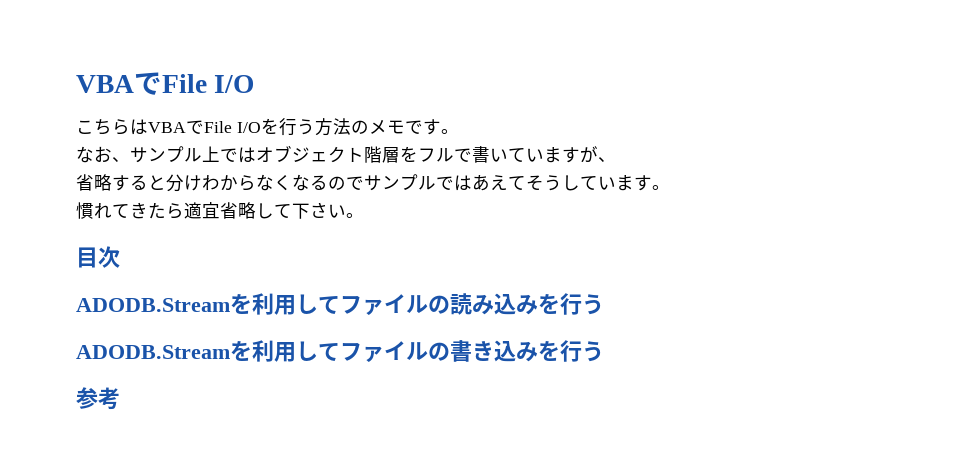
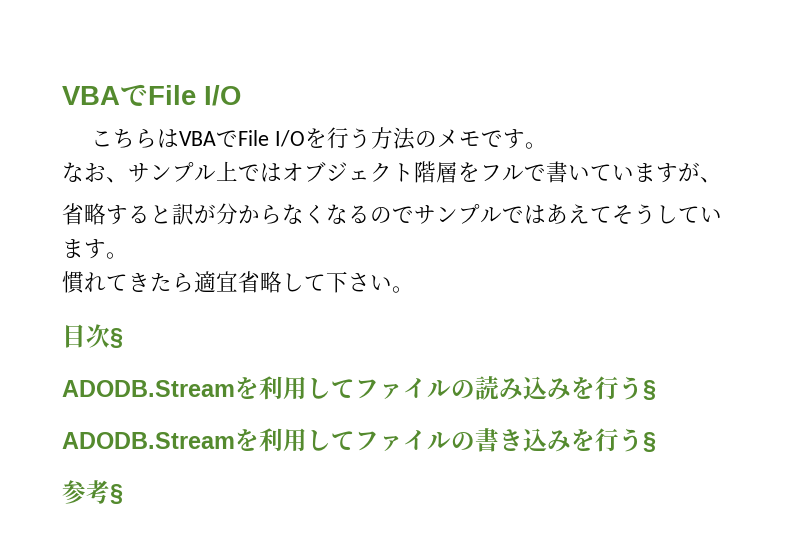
[166,174,220,192] 分けわ -> [172,203,238,225] 訳が分
(120, 257) none -> [110,328,123,348] §
(604, 304) none -> [643,380,656,400] §
(604, 351) none -> [643,432,656,452] §
(120, 398) none -> [110,484,123,504] §

